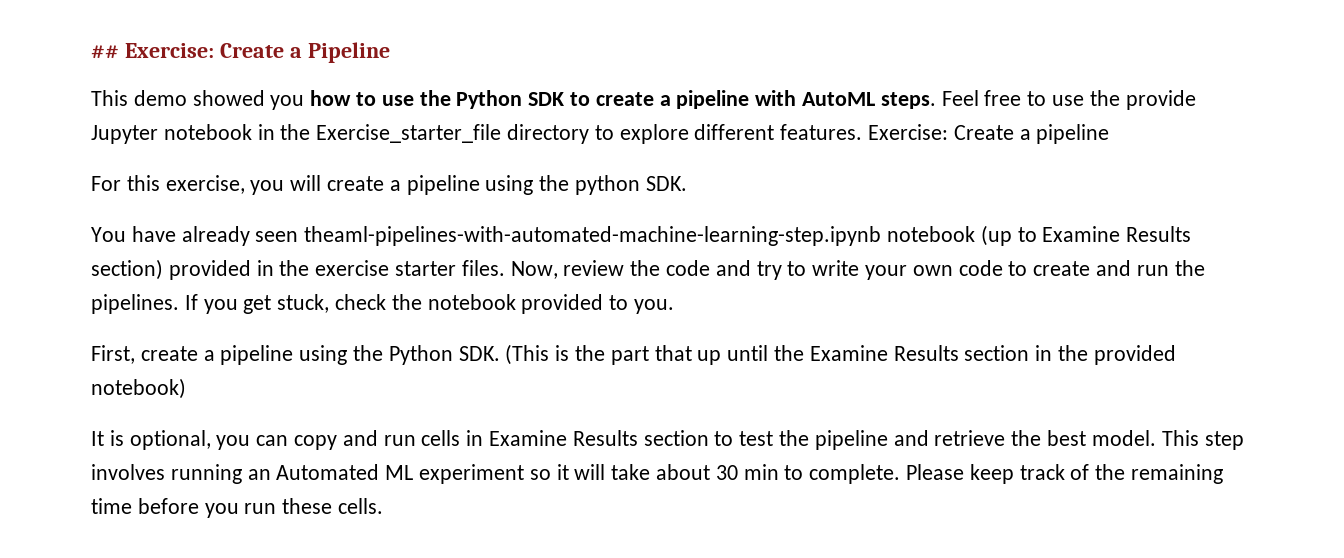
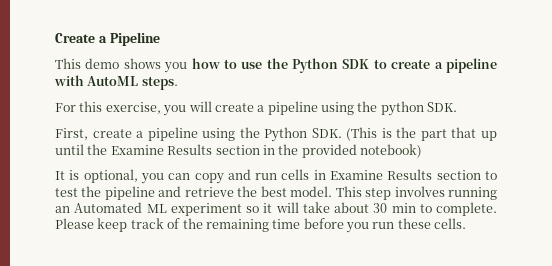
[91,43,214,59] ## Exercise: -> (55, 38) none
[192,90,265,106] showed -> [123,58,161,69] shows
[941,90,1196,110] [91,124,1110,144] Feel free to use the provide Jupyter notebook in the Exercise_starter_file directory to explore different features. Exercise: Create a pipeline -> (178, 83) none
[91,225,1192,246] [91,259,1205,280] [91,294,675,314] // You have already seen theaml-pipelines-with-automated-machine-learning-step.ipynb notebook (up to Examine Results section) provided in the exercise starter files. Now, review the code and try to write your own code to create and run the pipelines. If you get stuck, check the notebook provided to you. -> (458, 107) none

